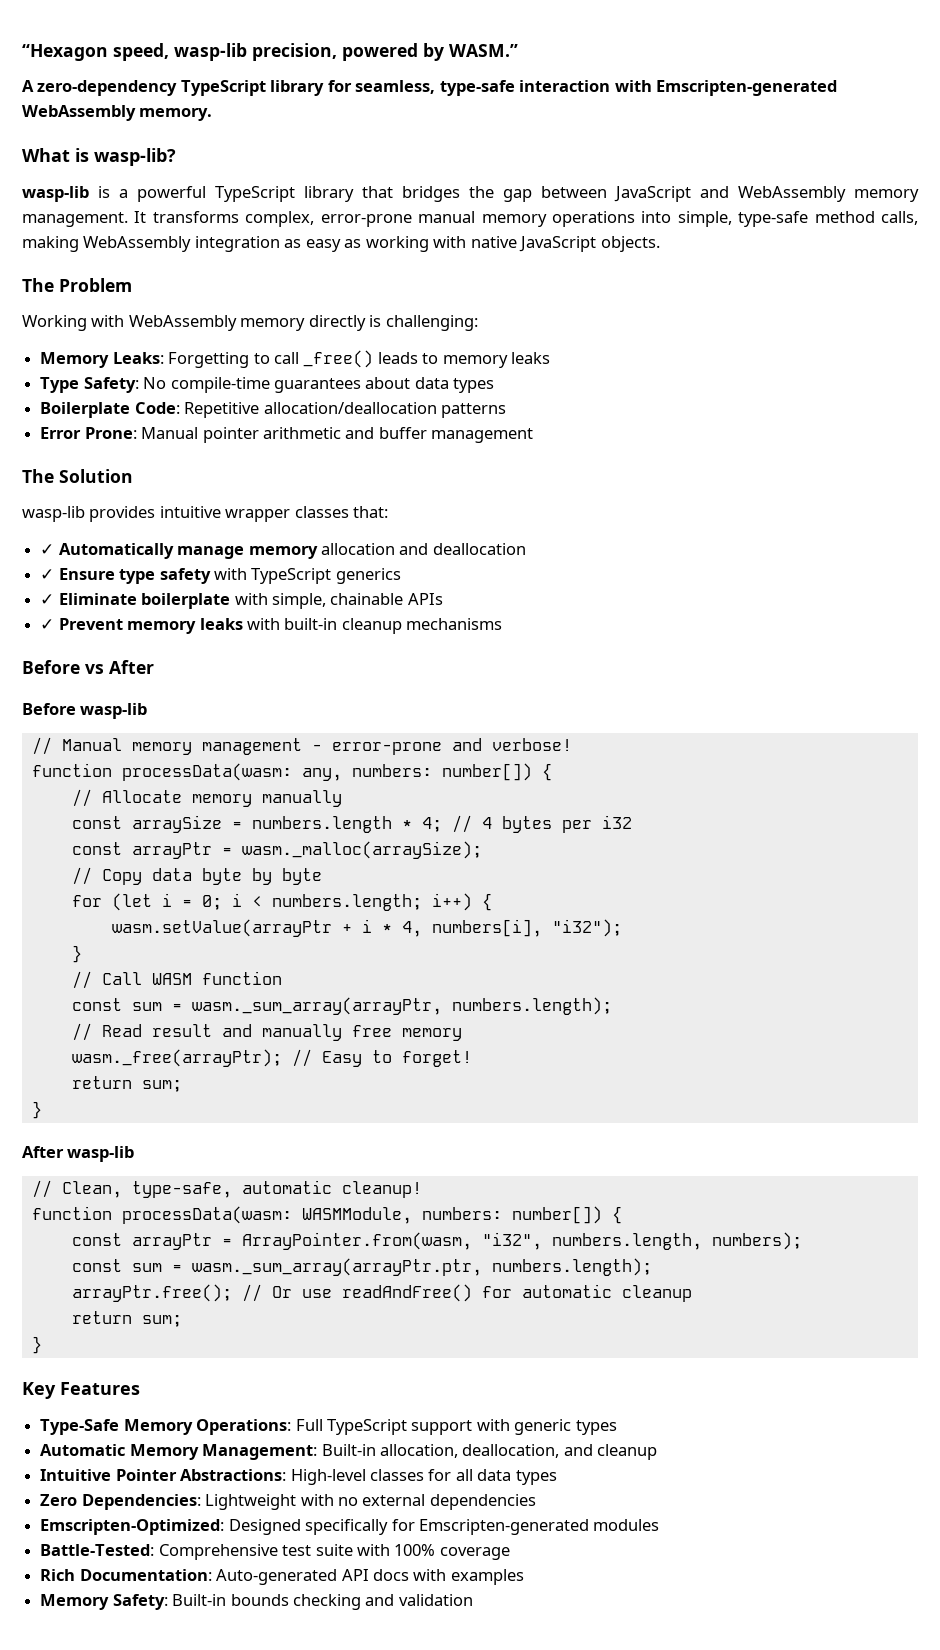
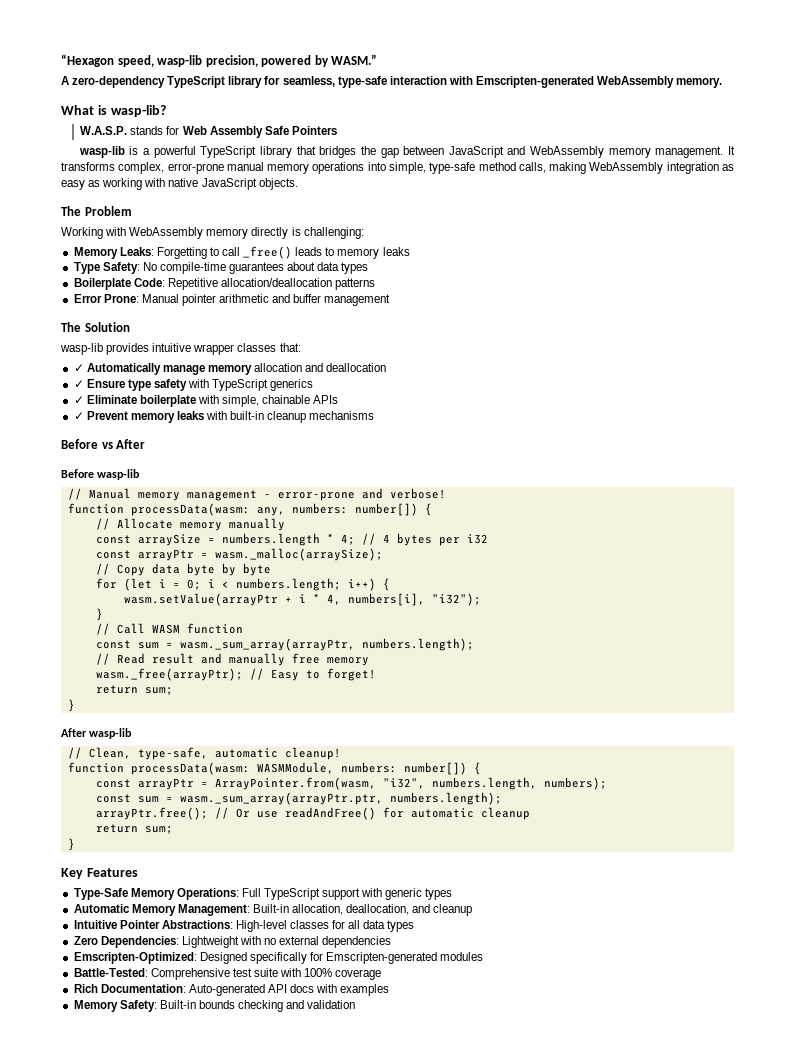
(176, 157) none -> [80,126,337,138] // W.A.S.P. stands for Web Assembly Safe Pointers

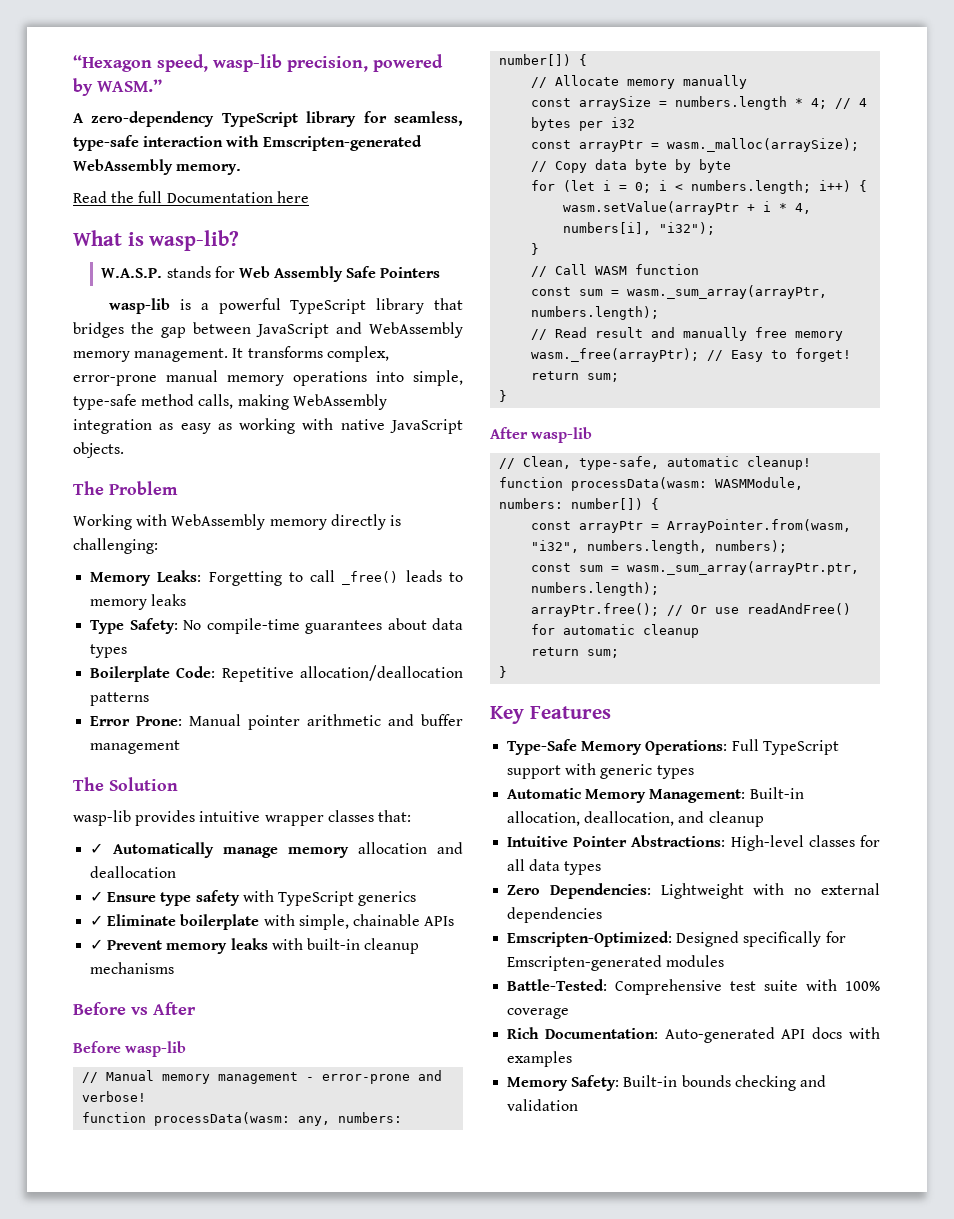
(723, 82) none -> [73,191,309,203] // Read the full Documentation here

